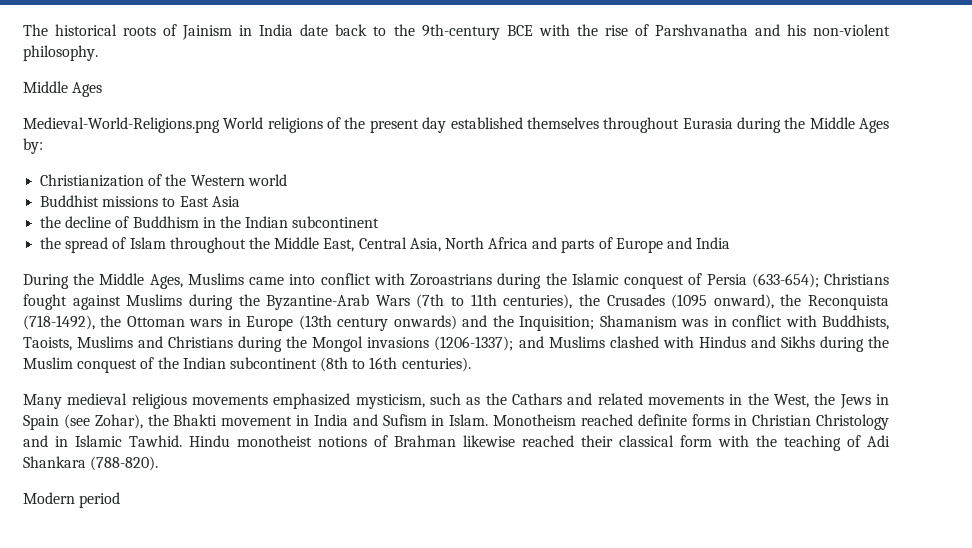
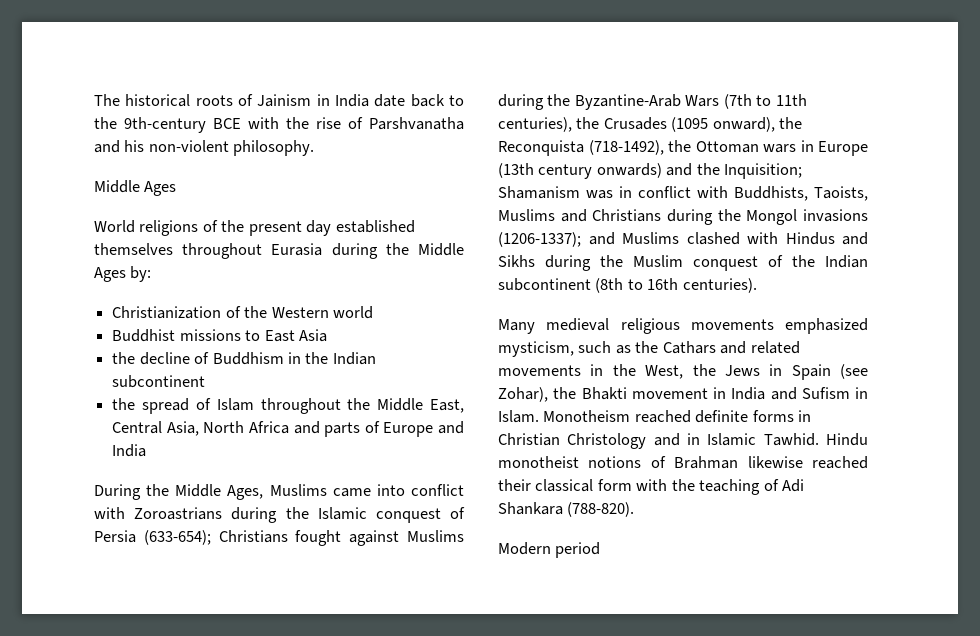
[23,117,220,133] Medieval-World-Religions.png -> (177, 188) none

